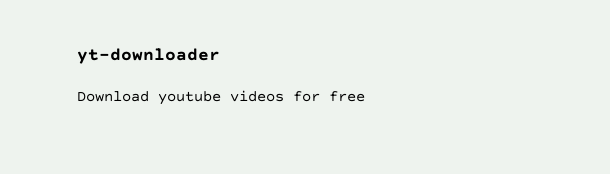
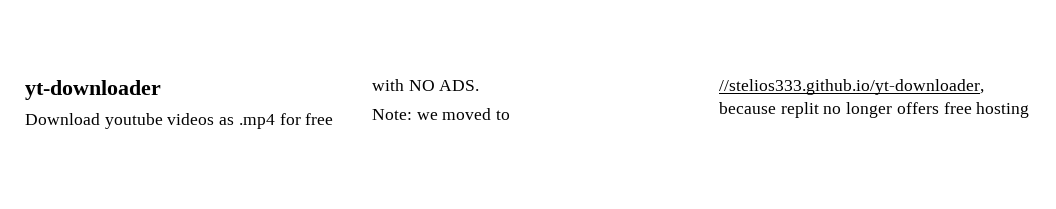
[293,91,365,102] for free -> [219,113,334,129] [372,79,480,91] [372,108,511,120] [719,79,984,95] [719,102,1030,118] as .mp4 for free with NO ADS. // Note: we moved to //stelios333.github.io/yt-downloader, because replit no longer offers free hosting

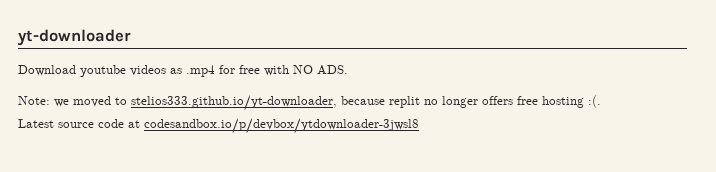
[719,79,984,95] //stelios333.github.io/yt-downloader, -> [131,95,337,111] stelios333.github.io/yt-downloader,
(1030, 110) none -> [588,95,601,108] [18,118,419,134] :(. // Latest source code at codesandbox.io/p/devbox/ytdownloader-3jwsl8

